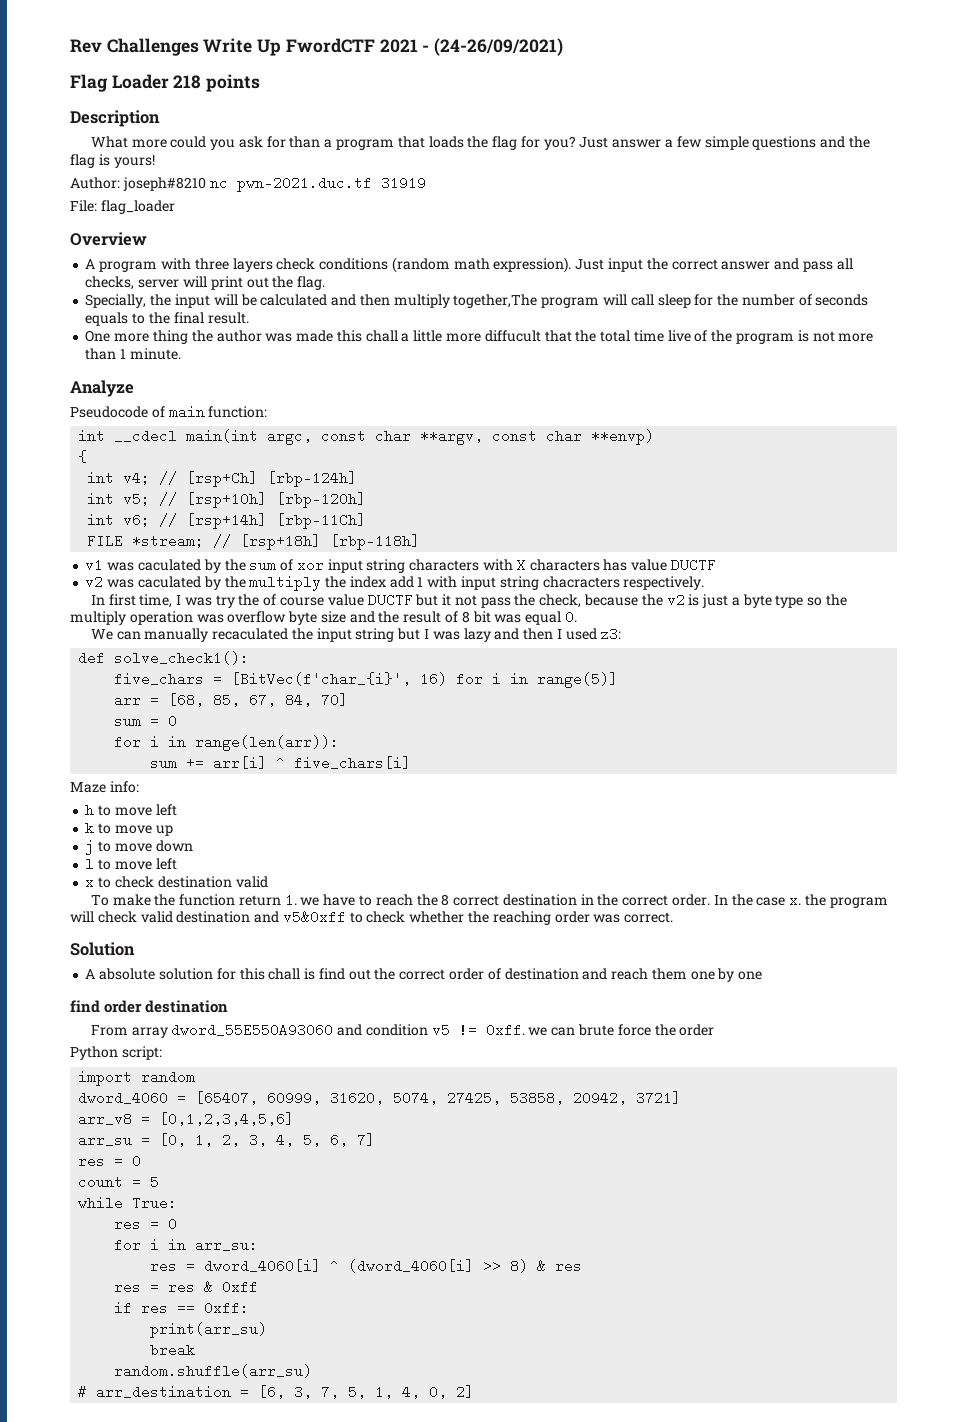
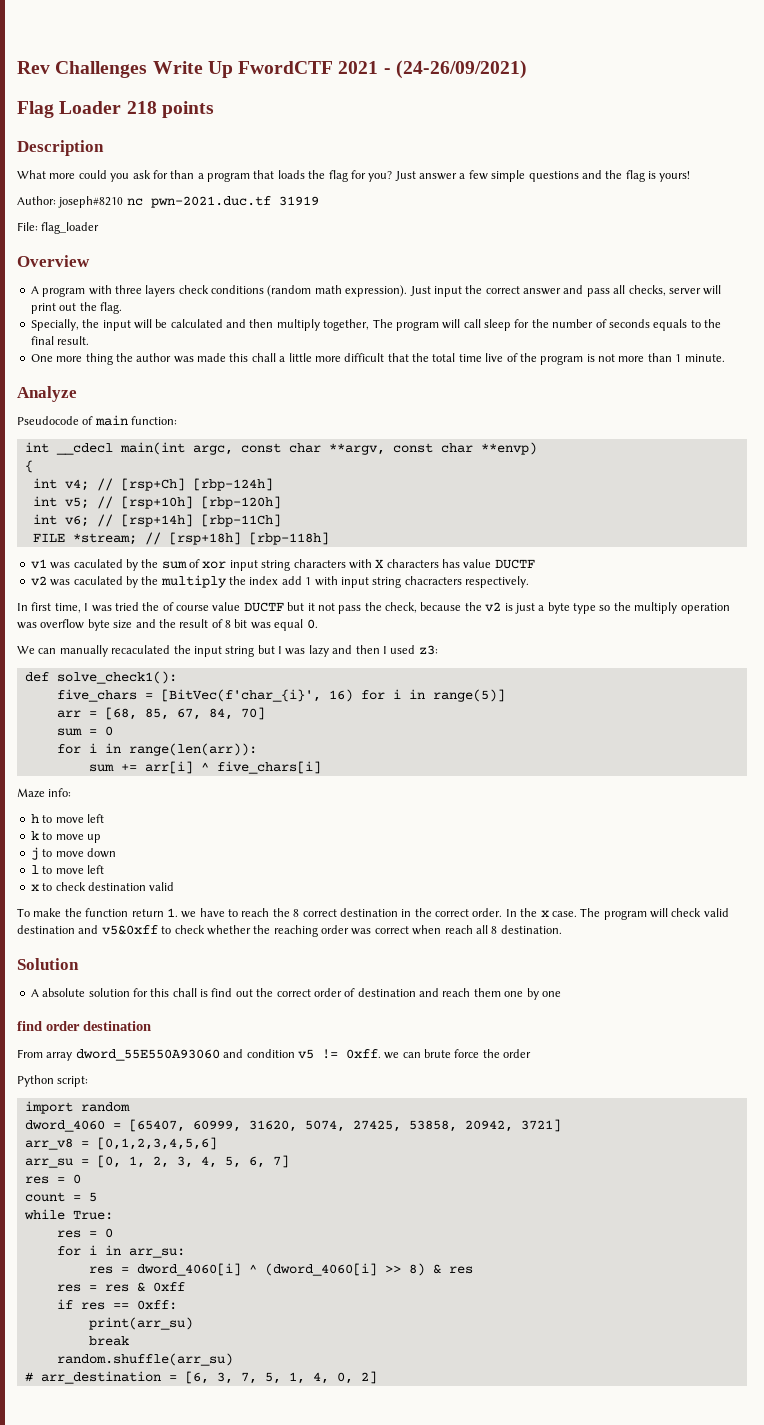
[453,294,538,308] together,The -> [323,319,393,331] together, The
[484,330,541,342] diffucult -> [344,353,385,362] difficult
[215,595,235,608] try -> [114,602,139,611] tried
[756,894,826,906] case x. the -> [540,908,601,917] x case. The
[624,912,674,923] correct. -> [374,925,562,935] correct when reach all 8 destination.

